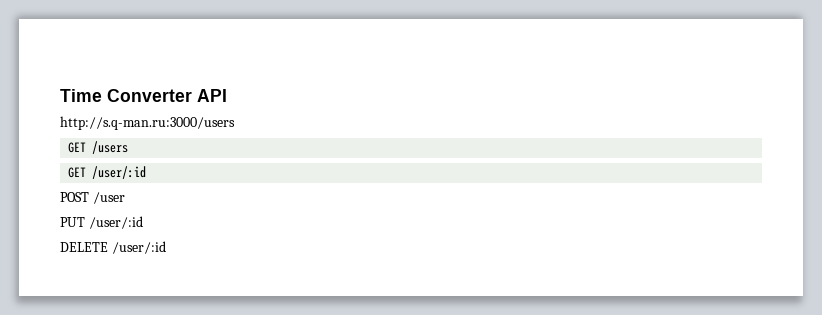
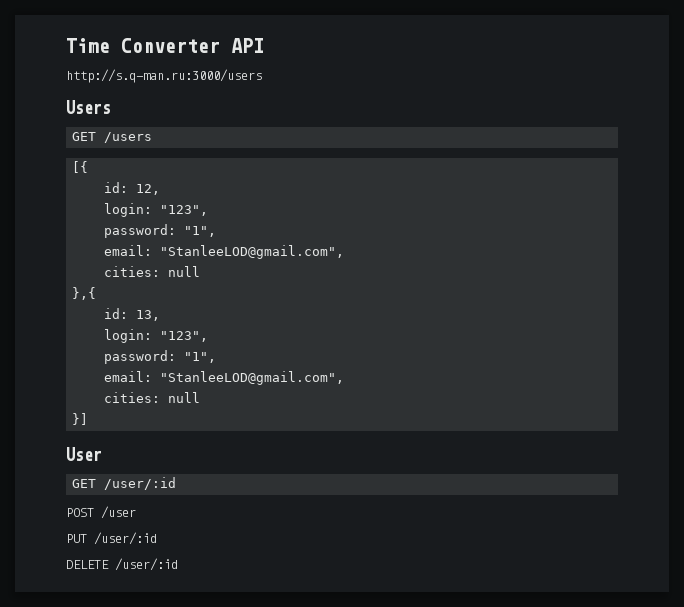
(235, 123) none -> [66,100,111,114] // Users
(129, 147) none -> [72,161,89,173] [104,182,161,195] [104,203,209,217] [104,224,217,238] [104,245,345,259] [104,266,201,277] [72,287,97,300] [104,308,161,321] [104,329,209,343] [104,350,217,364] [104,371,345,385] [104,392,201,403] [72,413,89,425] [66,447,102,461] // [{ // id: 12, // login: "123", // password: "1", // email: "StanleeLOD@gmail.com", // cities: null // },{ // id: 13, // login: "123", // password: "1", // email: "StanleeLOD@gmail.com", // cities: null // }] // User

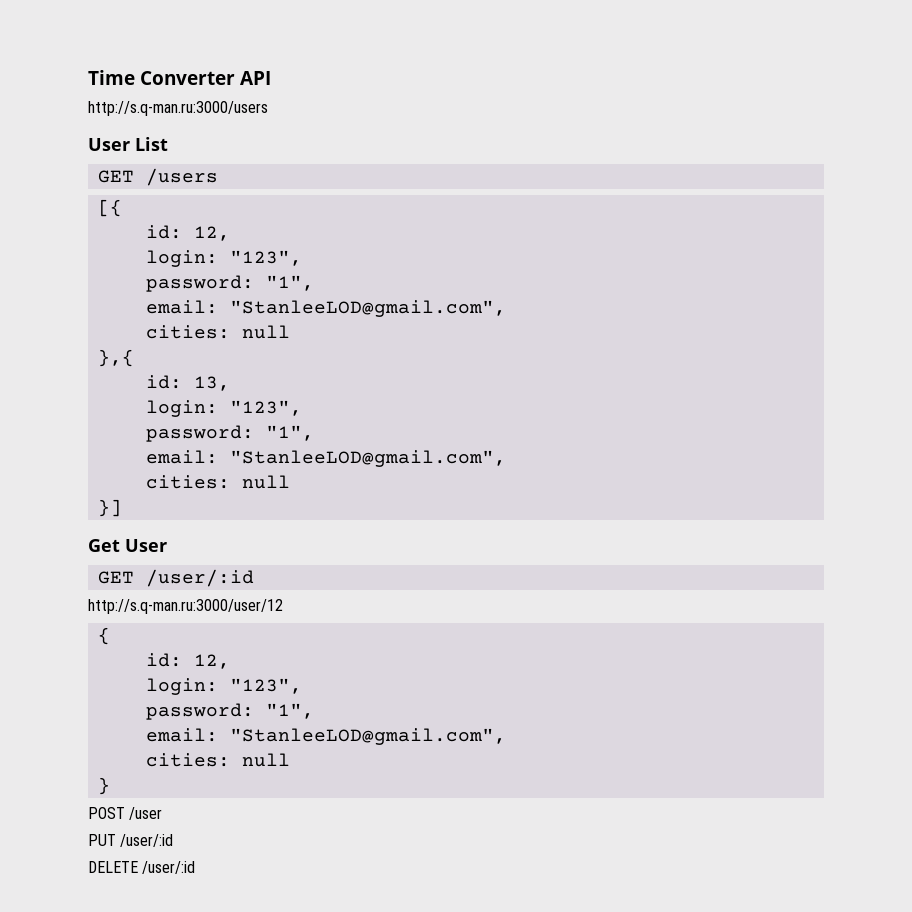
[66,100,111,114] Users -> [88,137,168,151] User List
(89, 419) none -> [88,539,120,552] Get
(177, 483) none -> [88,599,283,614] [97,627,110,645] [145,653,230,669] [145,678,302,695] [145,703,314,720] [145,728,506,745] [145,753,290,767] [97,777,110,795] // http://s.q-man.ru:3000/user/12 // { // id: 12, // login: "123", // password: "1", // email: "StanleeLOD@gmail.com", // cities: null // }

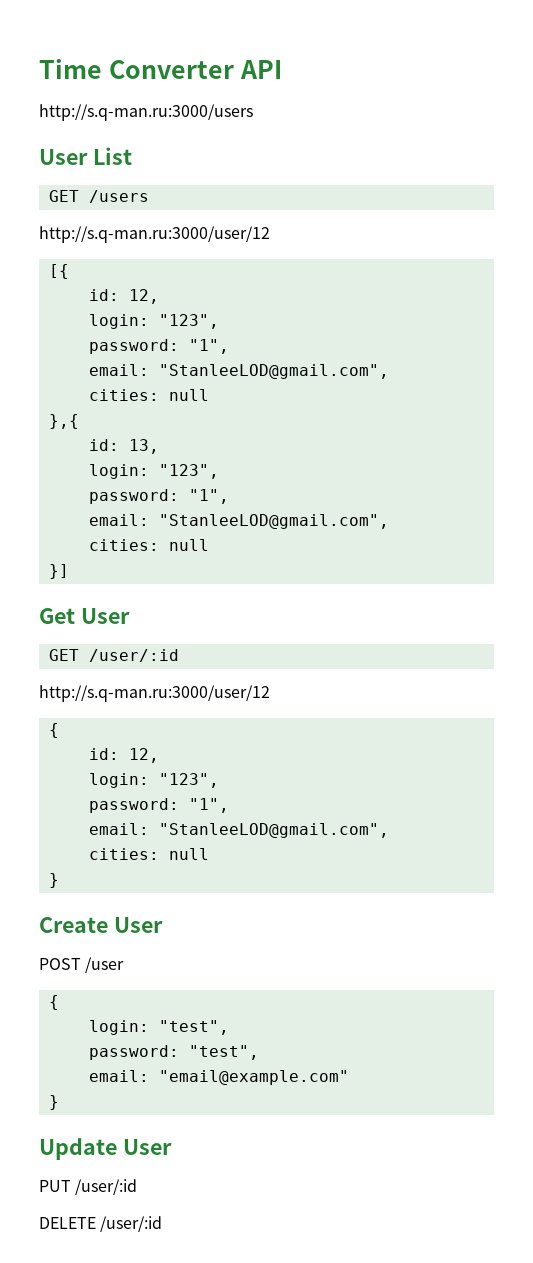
(218, 177) none -> [39,226,270,243] // http://s.q-man.ru:3000/user/12
(110, 786) none -> [39,917,163,933] // Create User
(163, 813) none -> [48,995,59,1010] [88,1020,229,1035] [88,1045,259,1060] [88,1070,349,1085] [48,1095,59,1110] [39,1138,172,1160] // { // login: "test", // password: "test", // email: "email@example.com" // } // Update User

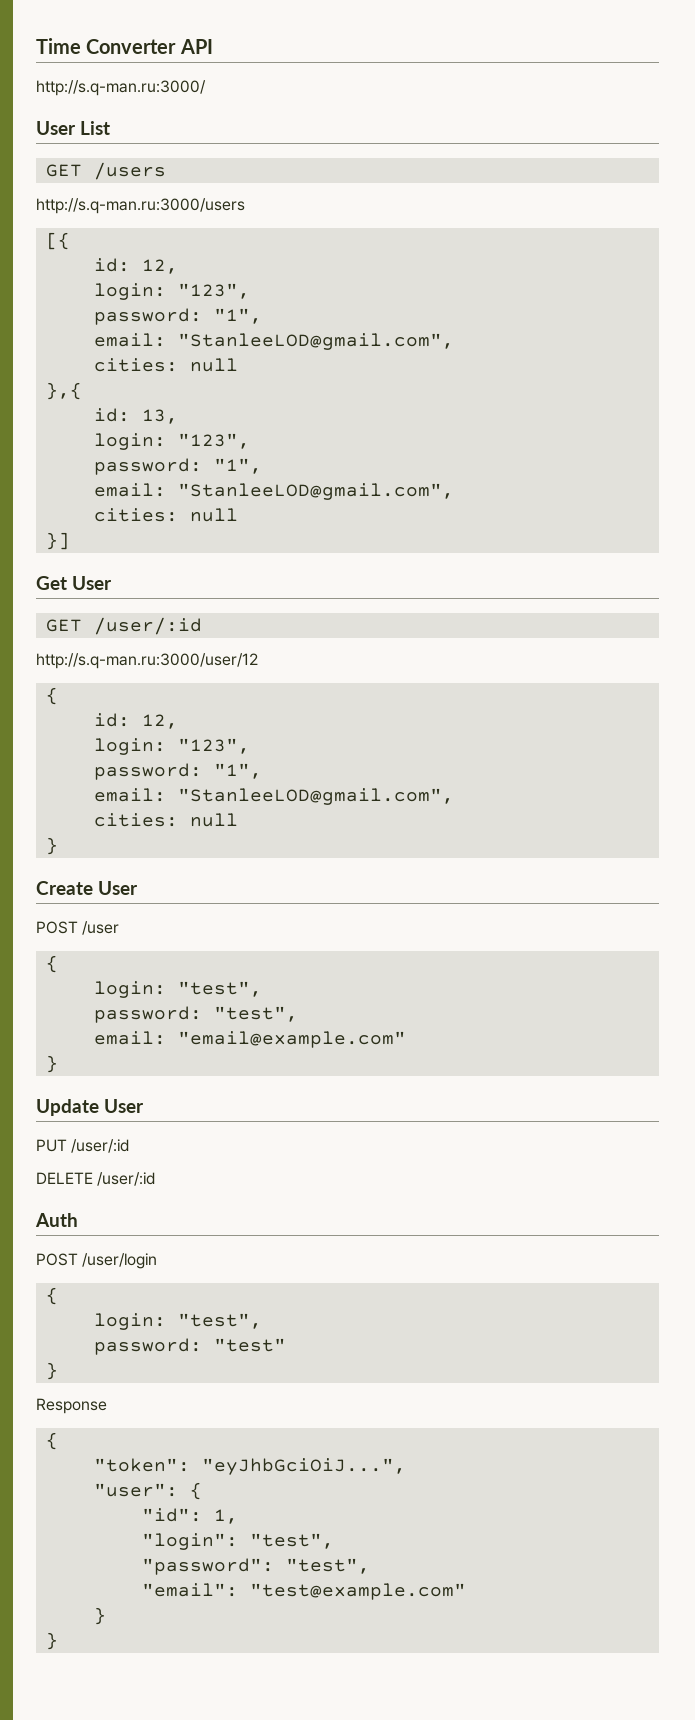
[39,104,253,121] http://s.q-man.ru:3000/users -> [36,80,206,96] http://s.q-man.ru:3000/
[39,226,270,243] http://s.q-man.ru:3000/user/12 -> [36,198,245,214] http://s.q-man.ru:3000/users
(163, 1224) none -> [35,1213,78,1227] [36,1253,158,1269] [45,1287,58,1305] [93,1313,262,1330] [93,1338,286,1355] [45,1362,58,1380] [36,1398,107,1414] [45,1432,58,1450] [93,1458,406,1475] [93,1482,202,1500] [141,1508,238,1524] [141,1533,334,1550] [141,1558,370,1575] [141,1583,466,1600] [93,1607,106,1625] [45,1632,58,1650] // Auth // POST /user/login // { // login: "test", // password: "test" // } // Response // { // "token": "eyJhbGciOiJ...", // "user": { // "id": 1, // "login": "test", // "password": "test", // "email": "test@example.com" // } // }

